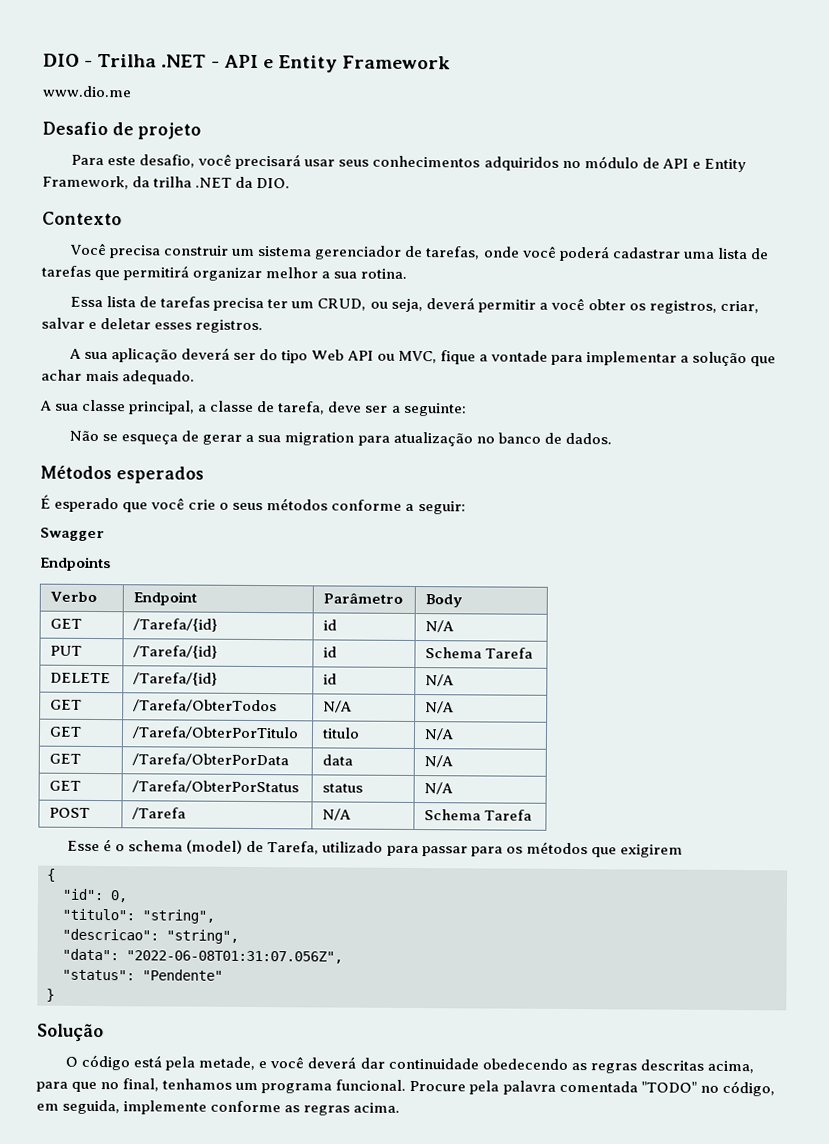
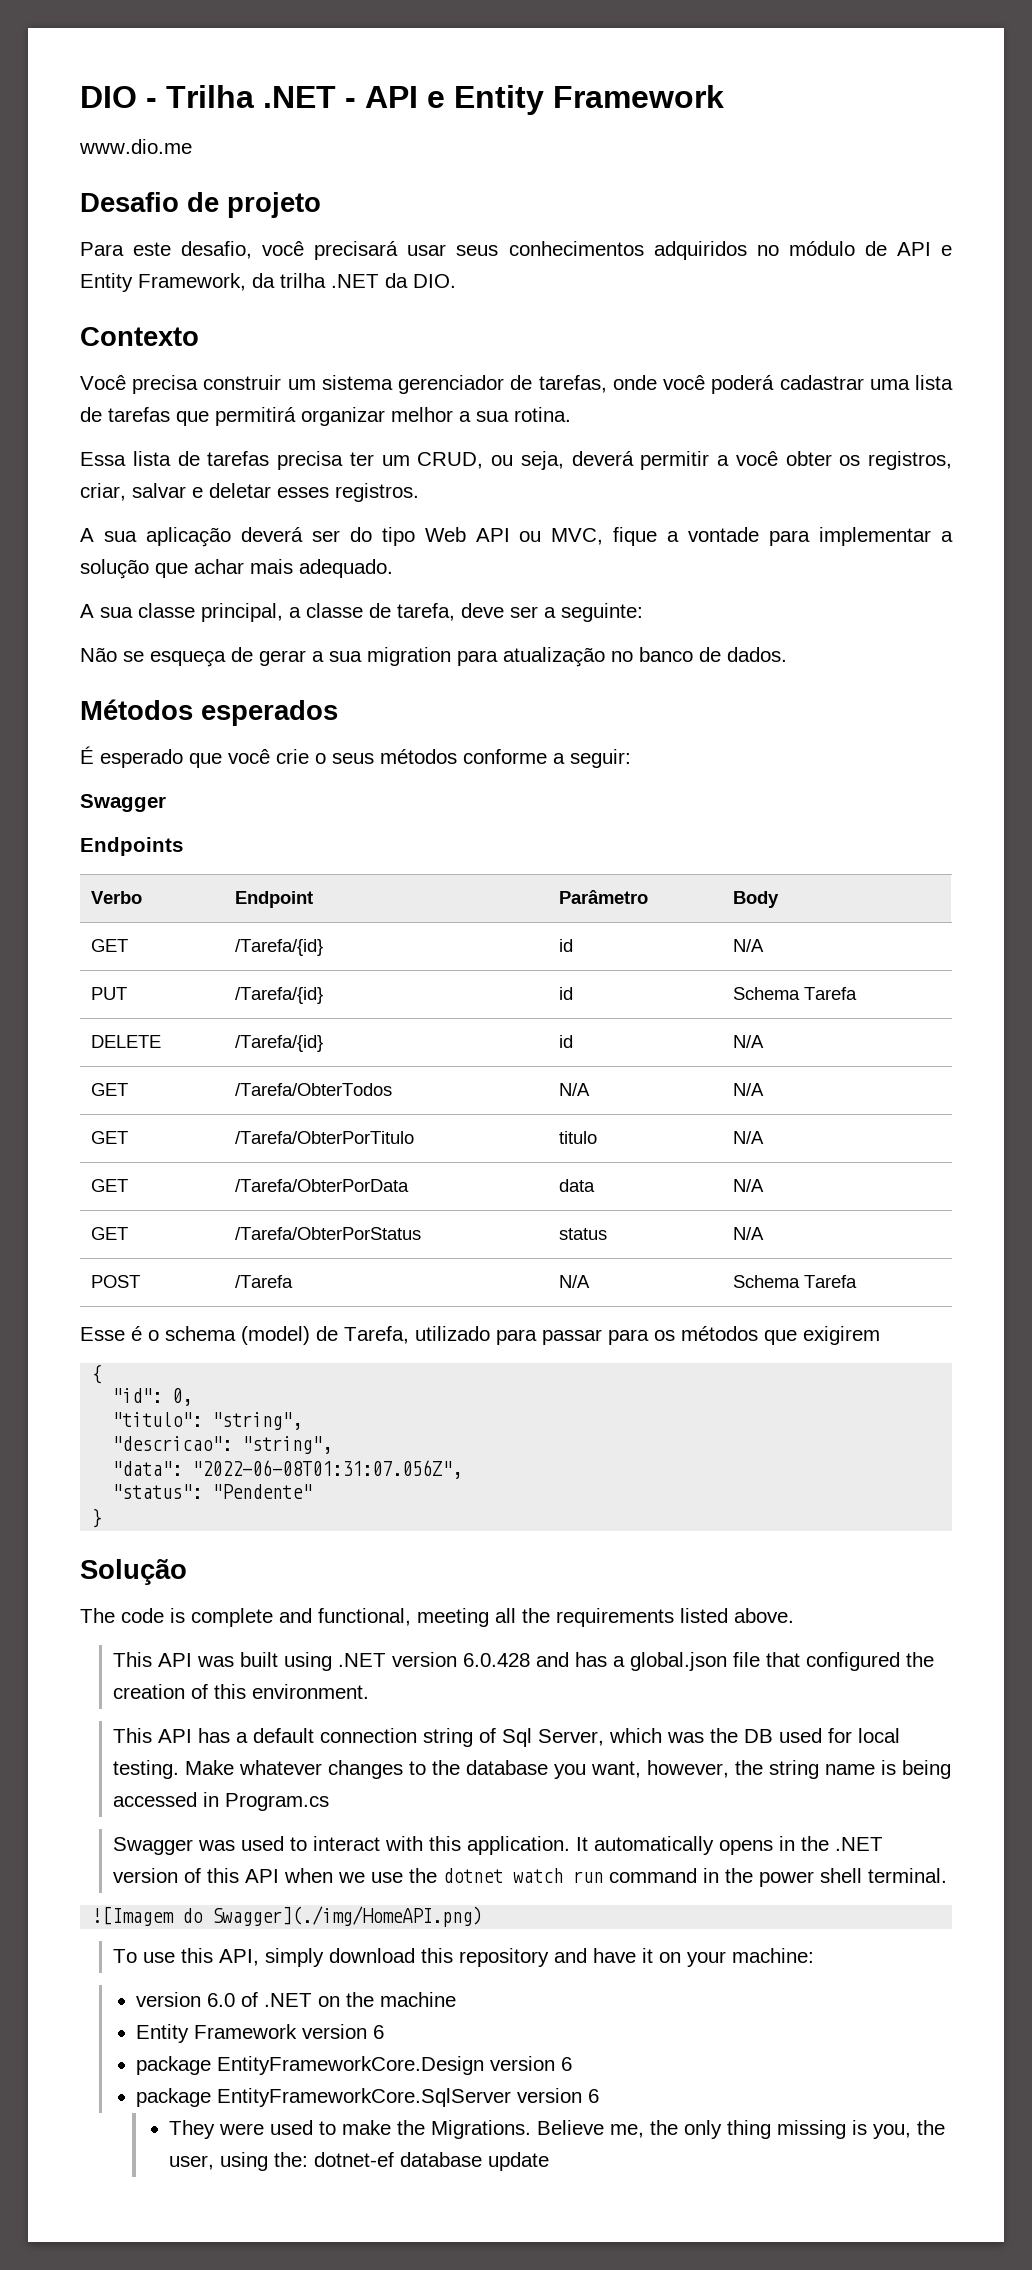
[65,1054,754,1074] [36,1078,775,1097] [36,1099,401,1116] O código está pela metade, e você deverá dar continuidade obedecendo as regras descritas acima, para que no final, tenhamos um programa funcional. Procure pela palavra comentada "TODO" no código, em seguida, implemente conforme as regras acima. -> [80,1608,794,1627] [113,1652,935,1671] [113,1684,370,1699] [113,1728,901,1747] [113,1760,952,1779] [113,1792,330,1811] [113,1836,884,1855] [113,1868,948,1887] [92,1906,483,1927] [113,1948,815,1967] [135,1992,456,2007] [135,2024,384,2043] [135,2056,572,2075] [135,2088,599,2107] [169,2120,946,2139] [169,2152,550,2171] The code is complete and functional, meeting all the requirements listed above. // This API was built using .NET version 6.0.428 and has a global.json file that configured the creation of this environment. // This API has a default connection string of Sql Server, which was the DB used for local testing. Make whatever changes to the database you want, however, the string name is being accessed in Program.cs // Swagger was used to interact with this application. It automatically opens in the .NET version of this API when we use the dotnet watch run command in the power shell terminal. // ![Imagem do Swagger](./img/HomeAPI.png) // To use this API, simply download this repository and have it on your machine: // version 6.0 of .NET on the machine // Entity Framework version 6 // package EntityFrameworkCore.Design version 6 // package EntityFrameworkCore.SqlServer version 6 // They were used to make the Migrations. Believe me, the only thing missing is you, the user, using the: dotnet-ef database update

